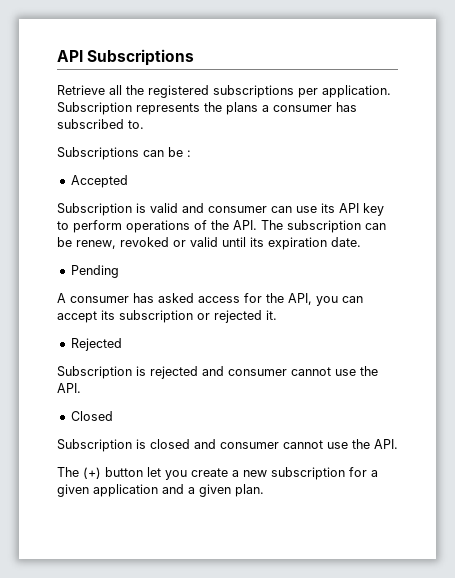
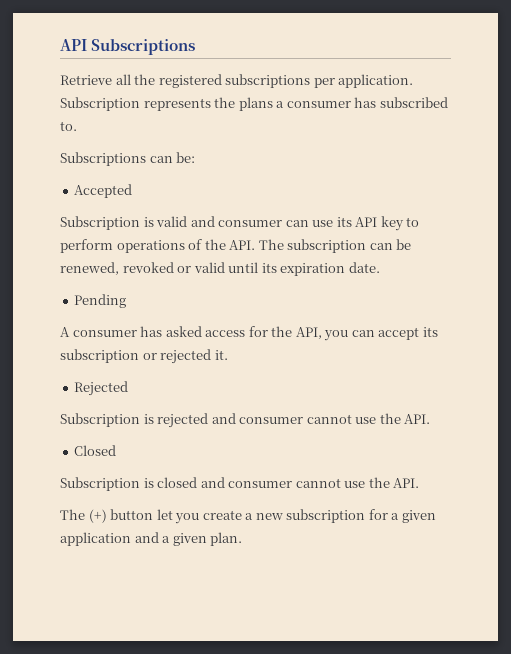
[168,147,191,157] be : -> [176,152,196,163] be:
[76,240,116,249] renew, -> [60,262,119,275] renewed,

